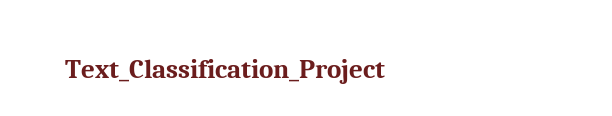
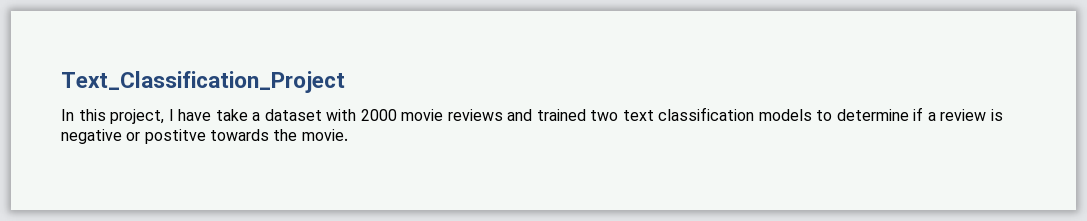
(385, 71) none -> [61,107,1003,124] [61,129,348,144] // In this project, I have take a dataset with 2000 movie reviews and trained two text classification models to determine if a review is negative or postitve towards the movie.

